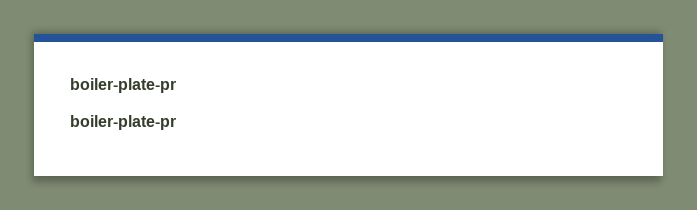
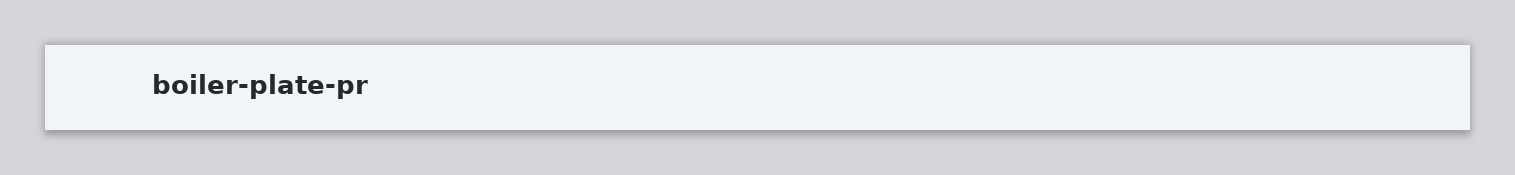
[70,78,176,93] [70,115,176,130] boiler-plate-pr // boiler-plate-pr -> [152,74,368,99] boiler-plate-pr

